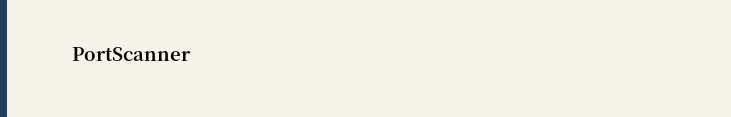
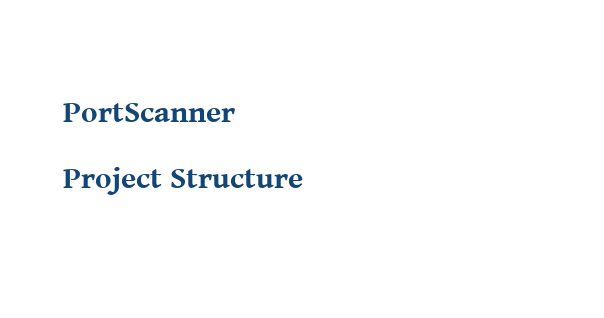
(191, 54) none -> [63,167,304,195] // Project Structure

